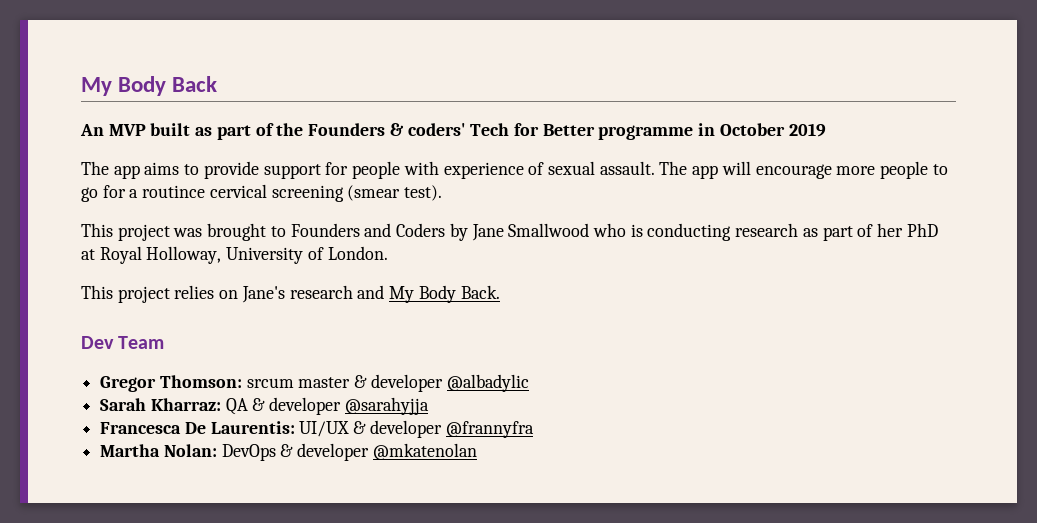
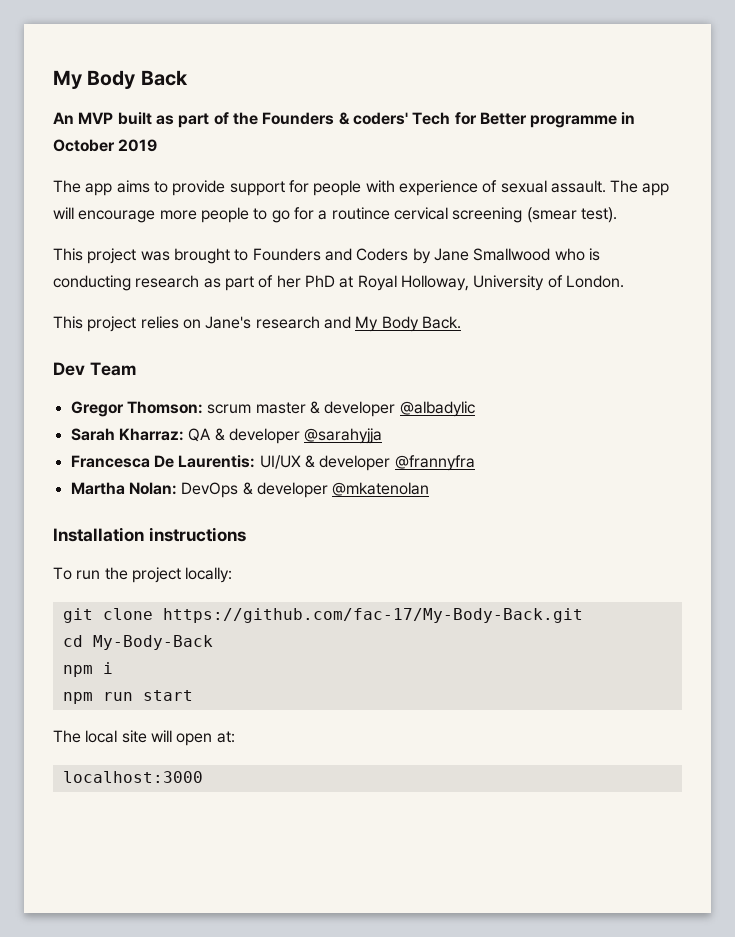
[246,378,294,388] srcum -> [207,404,252,414] scrum
(477, 451) none -> [53,527,246,542] [53,567,233,583] [62,608,583,623] [62,635,213,650] [62,662,113,677] [62,690,193,704] [53,730,235,746] [62,771,203,783] // Installation instructions // To run the project locally: // git clone https://github.com/fac-17/My-Body-Back.git // cd My-Body-Back // npm i // npm run start // The local site will open at: // localhost:3000

